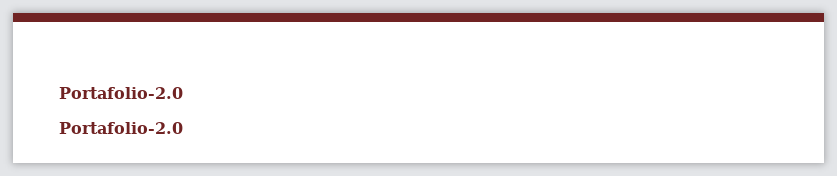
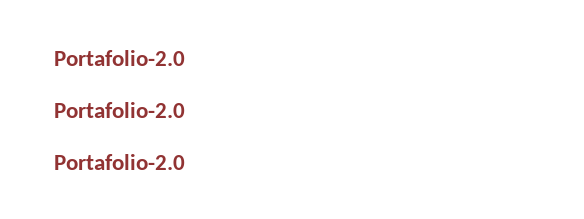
[59,87,183,99] [59,122,183,134] Portafolio-2.0 // Portafolio-2.0 -> [54,50,185,66] [54,102,185,118] [54,154,185,170] Portafolio-2.0 // Portafolio-2.0 // Portafolio-2.0

